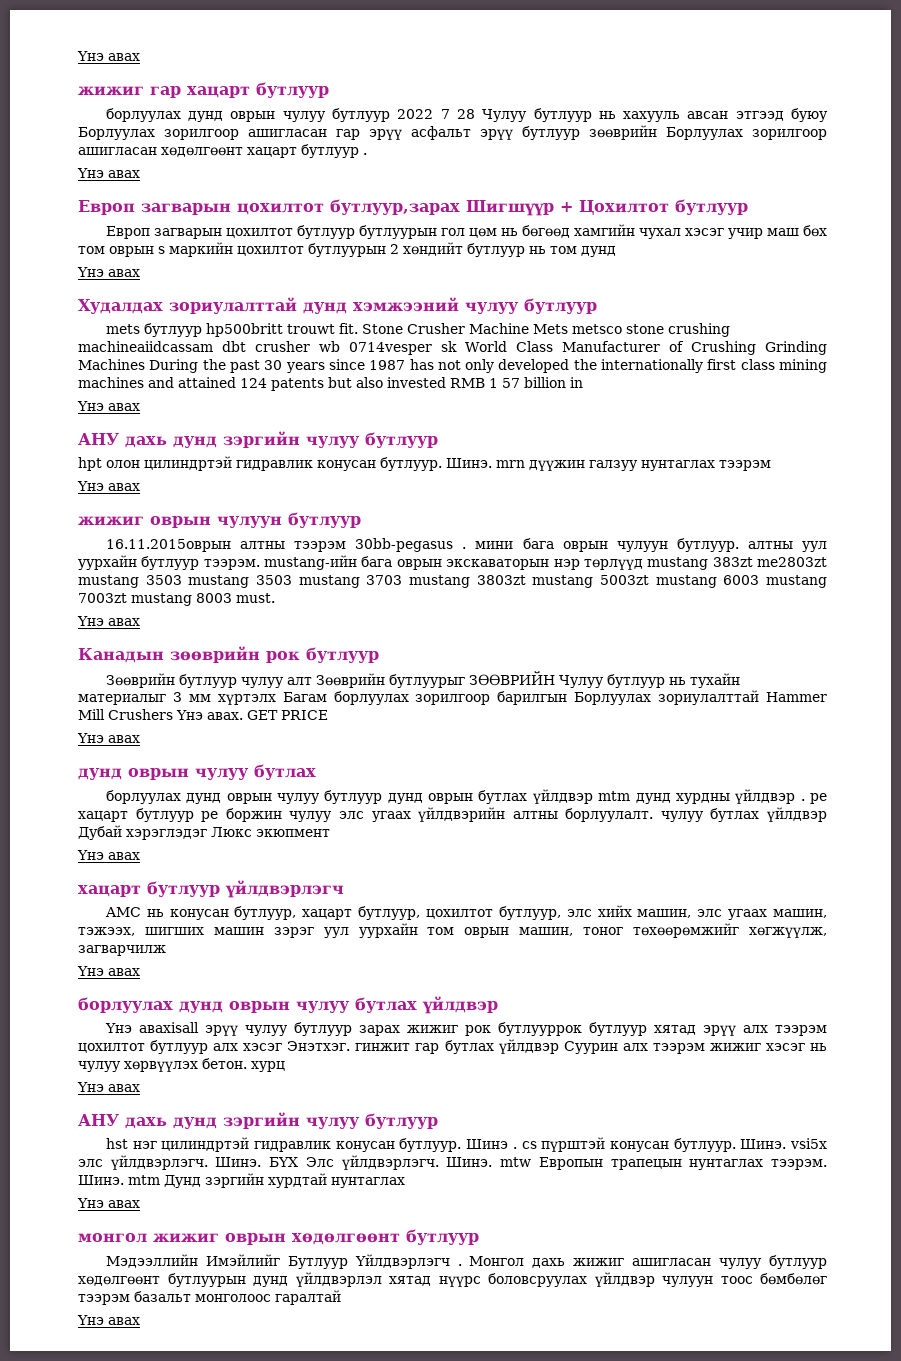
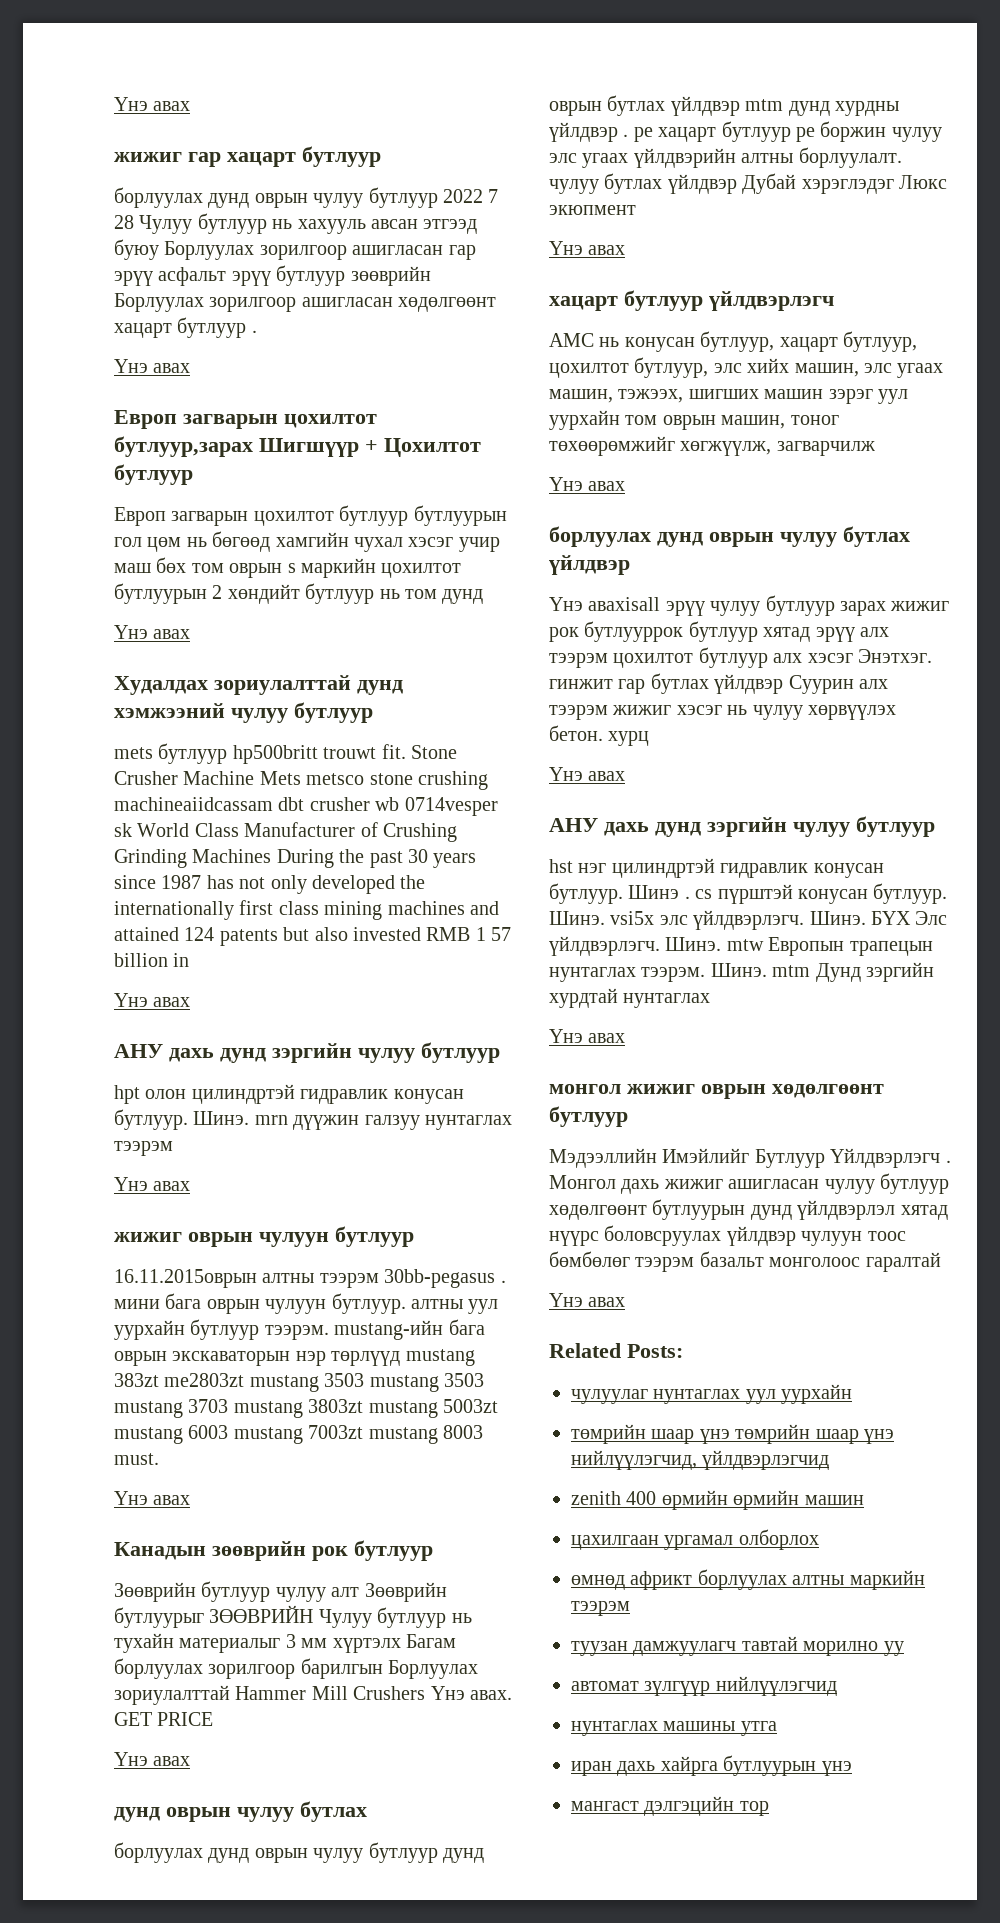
(140, 1321) none -> [549,1343,683,1358] [571,1384,853,1404] [571,1424,894,1444] [571,1450,830,1470] [571,1490,864,1510] [571,1529,819,1550] [571,1569,925,1590] [571,1601,630,1616] [571,1636,904,1656] [571,1676,837,1696] [571,1721,777,1736] [571,1755,852,1776] [571,1796,769,1816] // Related Posts: // чулуулаг нунтаглах уул уурхайн // төмрийн шаар үнэ төмрийн шаар үнэ нийлүүлэгчид, үйлдвэрлэгчид // zenith 400 өрмийн өрмийн машин // цахилгаан ургамал олборлох // өмнөд африкт борлуулах алтны маркийн тээрэм // туузан дамжуулагч тавтай морилно уу // автомат зүлгүүр нийлүүлэгчид // нунтаглах машины утга // иран дахь хайрга бутлуурын үнэ // мангаст дэлгэцийн тор

